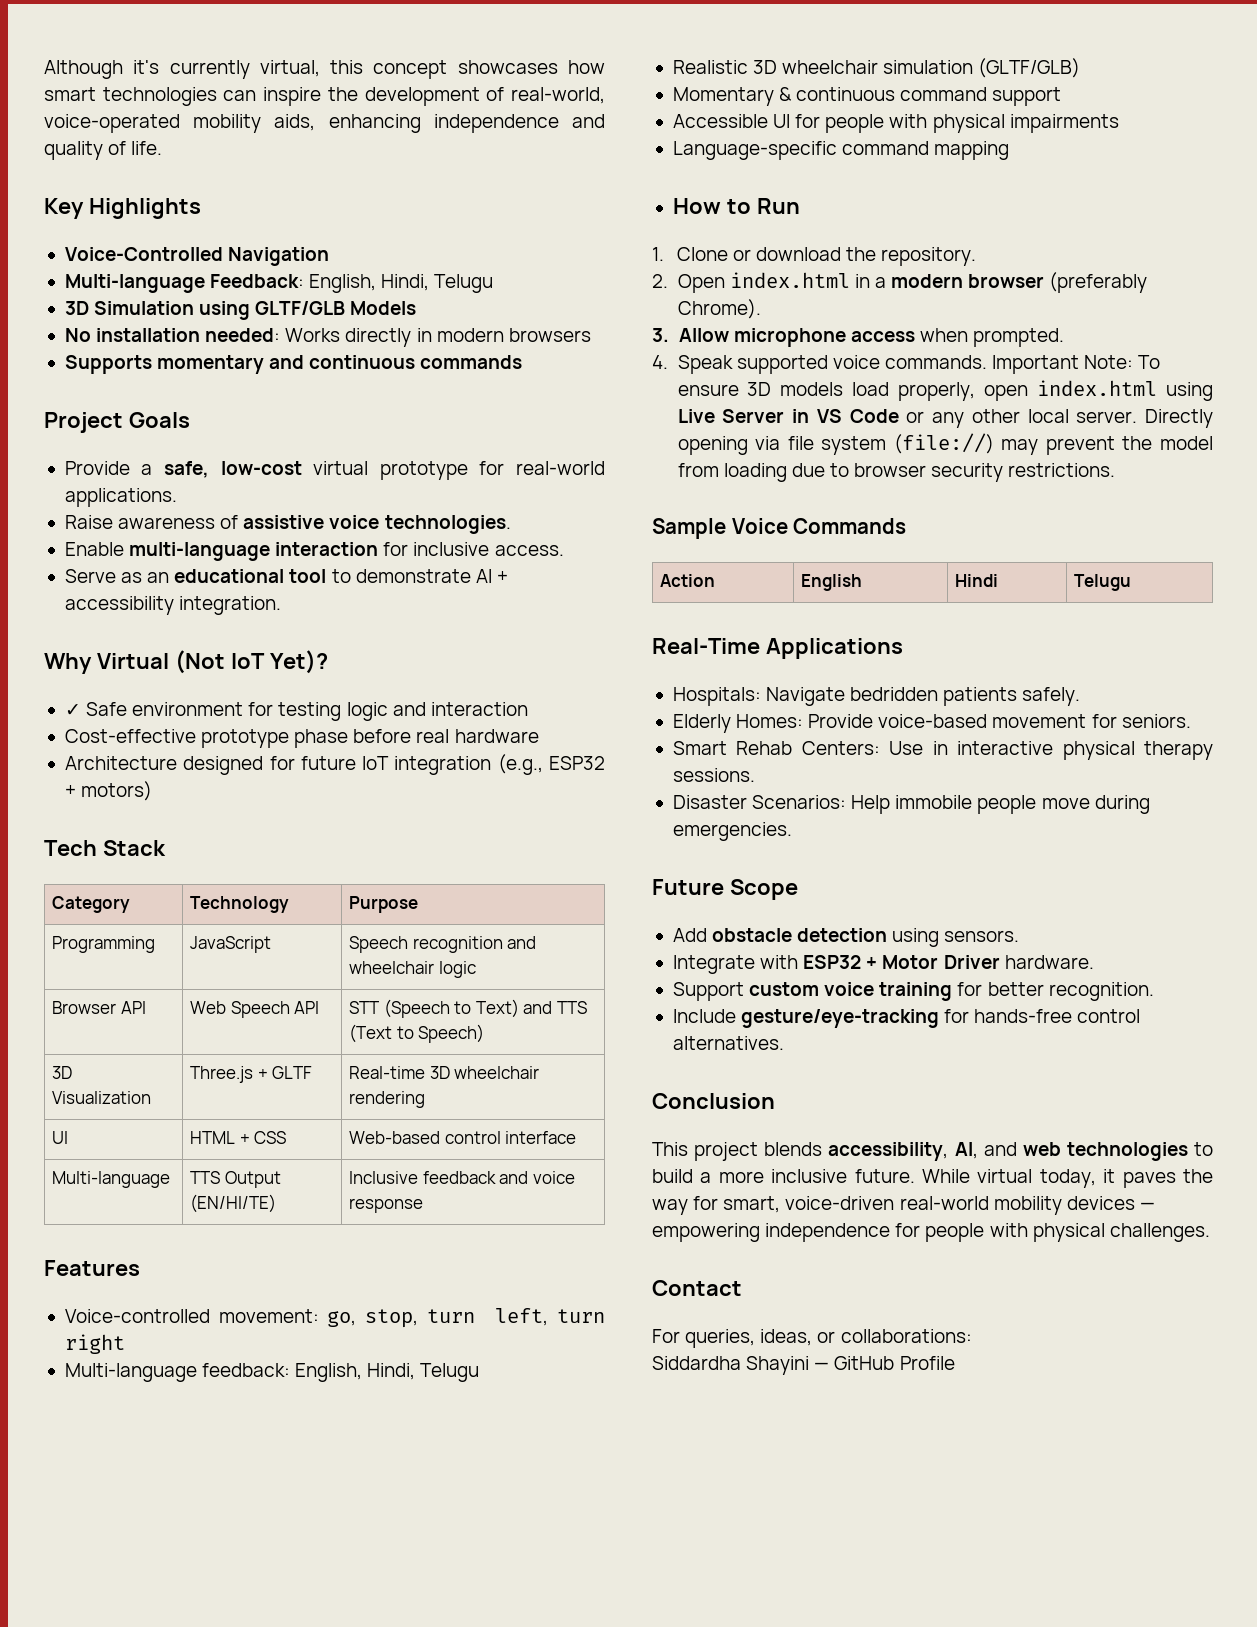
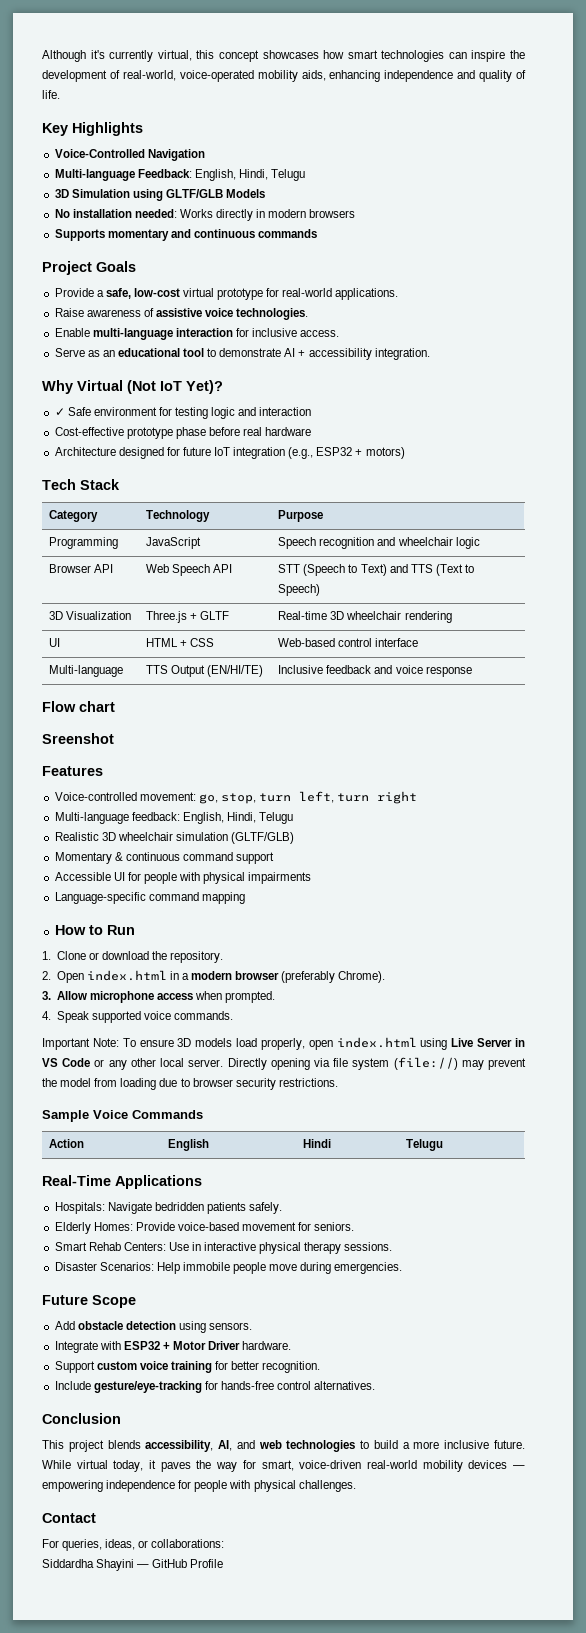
(424, 1205) none -> [42,701,115,712] [42,733,114,744] // Flow chart // Sreenshot
(987, 362) none -> (234, 1015) //

